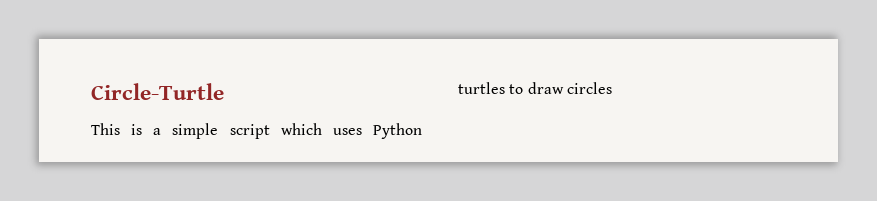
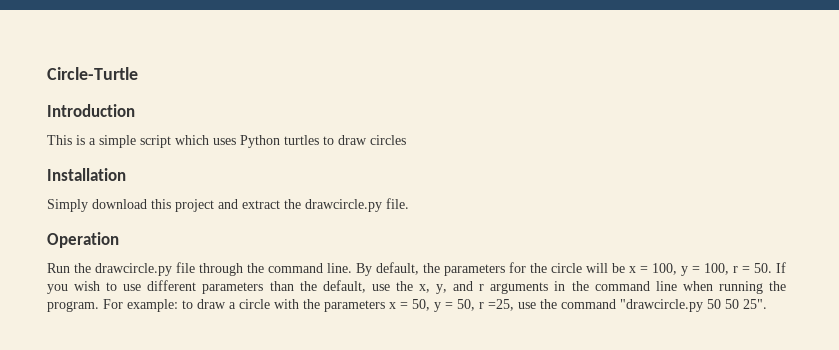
(224, 91) none -> [47,104,135,117] // Introduction
(612, 88) none -> [47,168,126,181] [47,198,409,212] [47,232,119,248] [47,262,786,276] [47,280,786,294] [47,299,767,312] // Installation // Simply download this project and extract the drawcircle.py file. // Operation // Run the drawcircle.py file through the command line. By default, the parameters for the circle will be x = 100, y = 100, r = 50. If you wish to use different parameters than the default, use the x, y, and r arguments in the command line when running the program. For example: to draw a circle with the parameters x = 50, y = 50, r =25, use the command "drawcircle.py 50 50 25".

